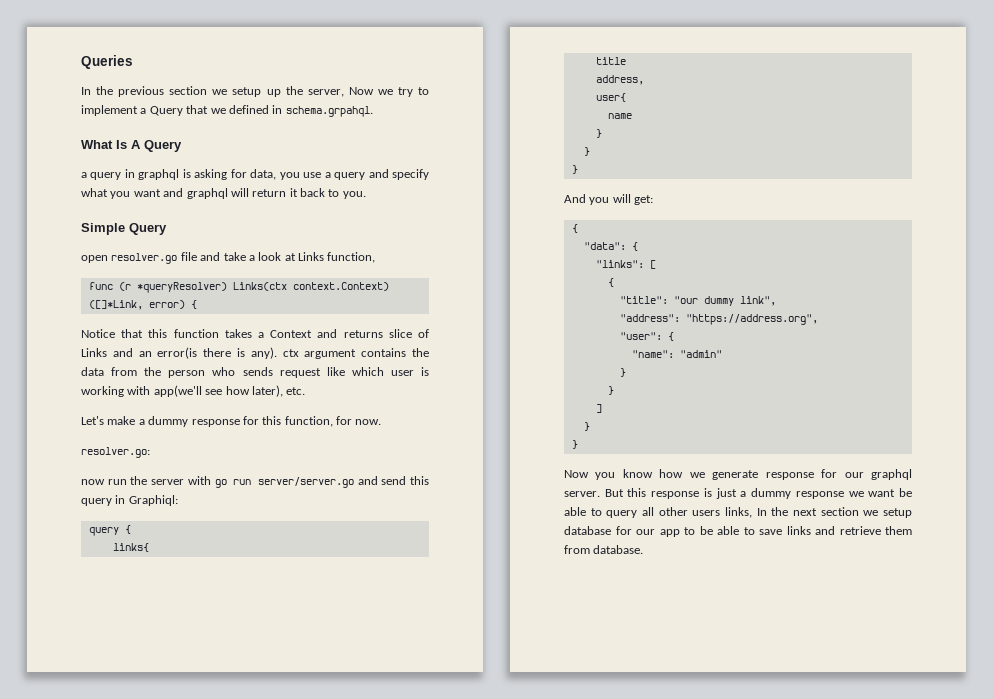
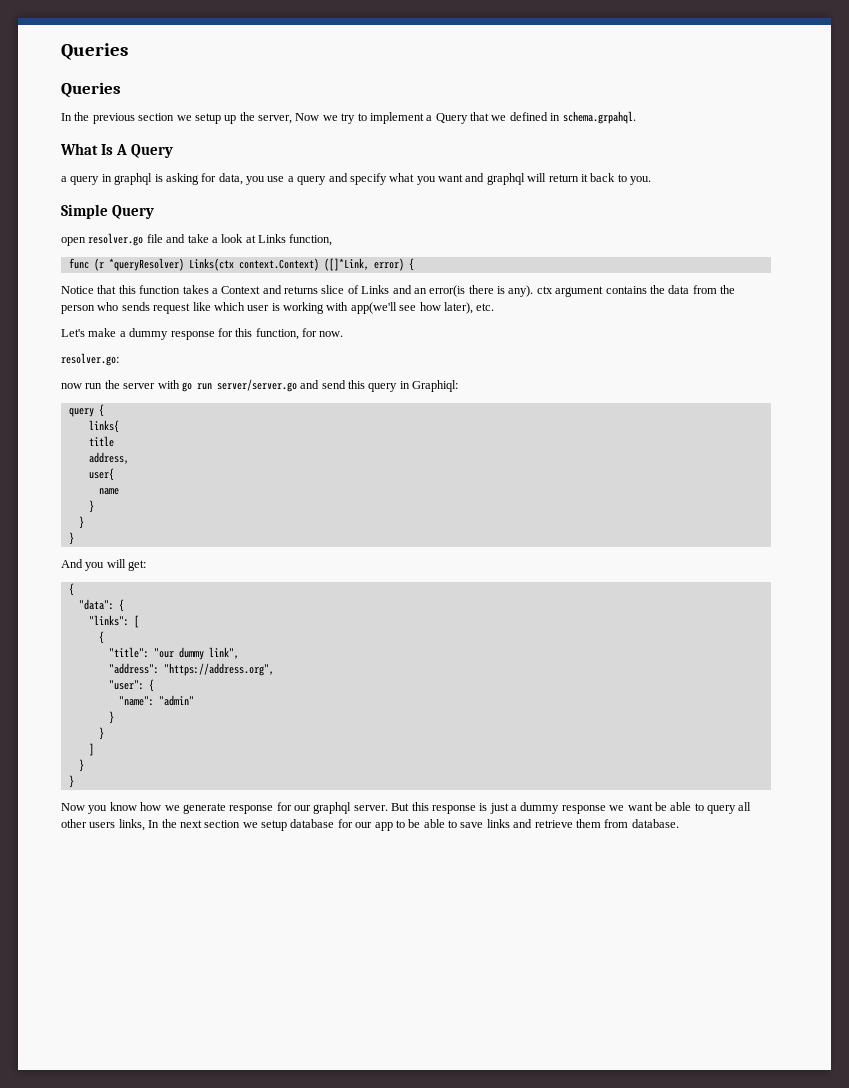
[81,55,133,69] Queries -> [61,43,128,60] [61,82,121,98] Queries // Queries

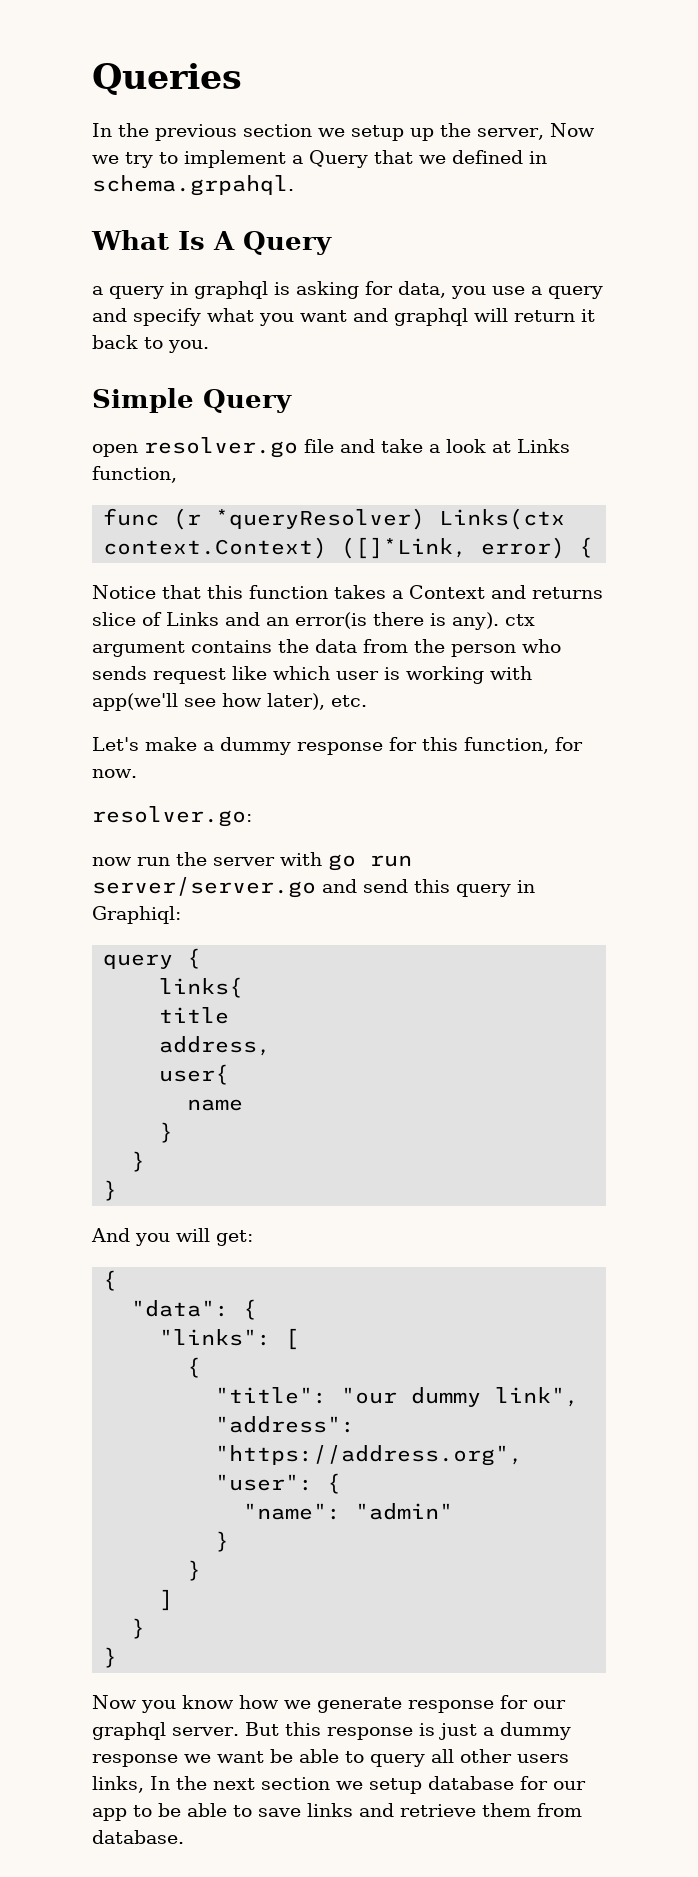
[61,43,128,60] [61,82,121,98] Queries // Queries -> [92,63,242,95] Queries

